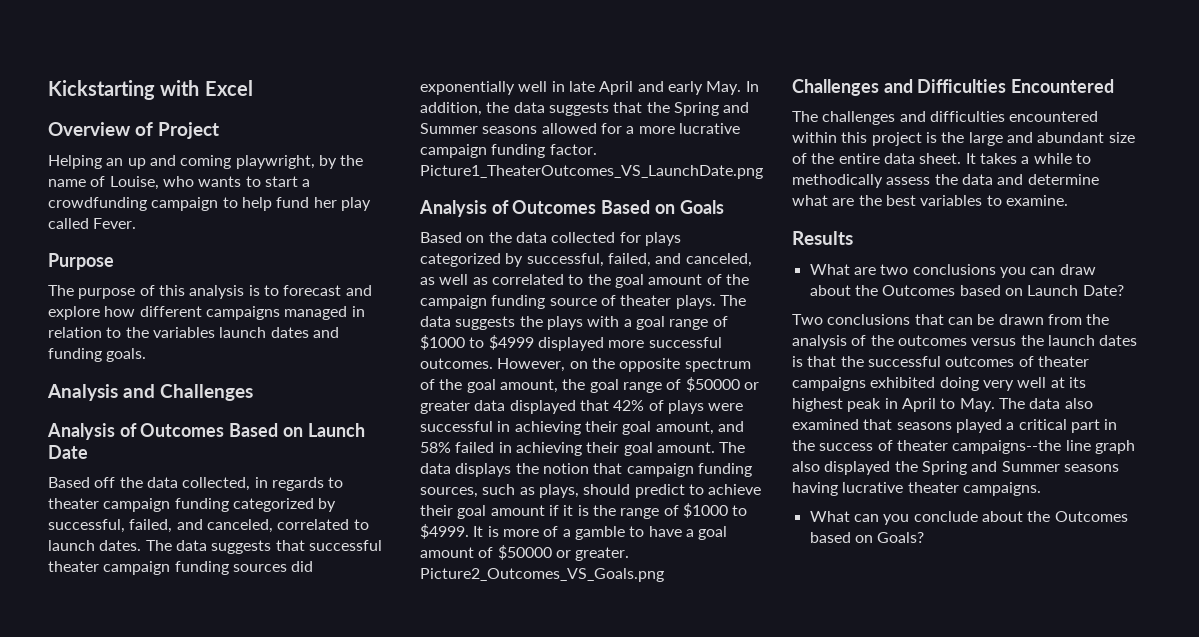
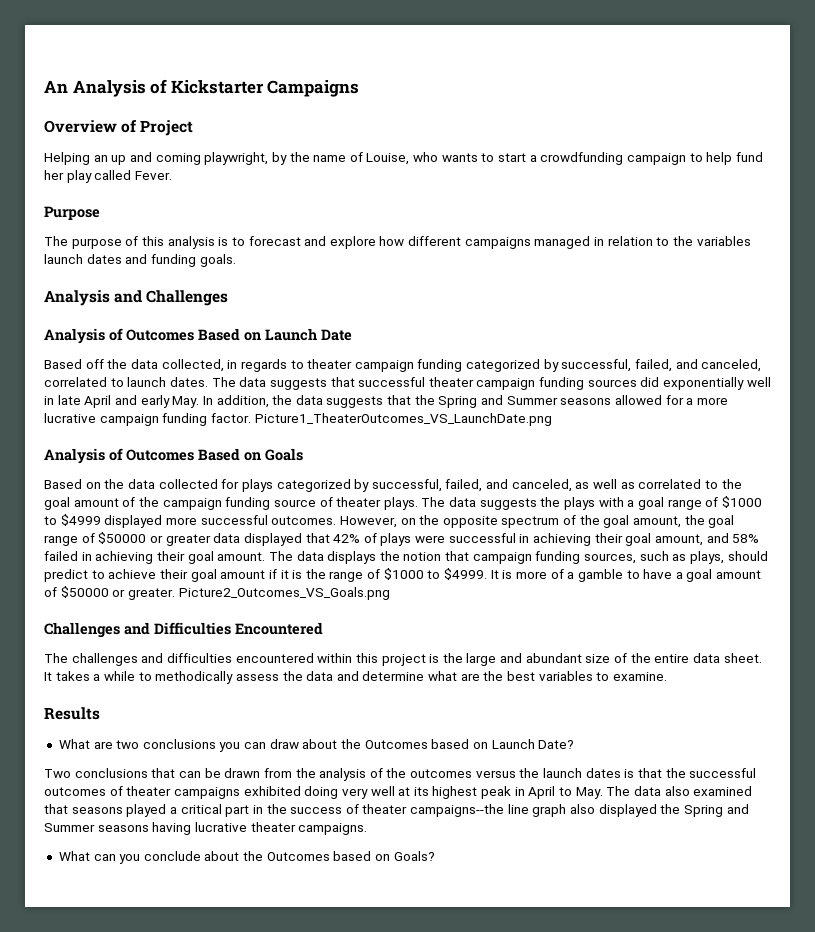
[48,80,253,100] Kickstarting with Excel -> [44,79,360,97] An Analysis of Kickstarter Campaigns

